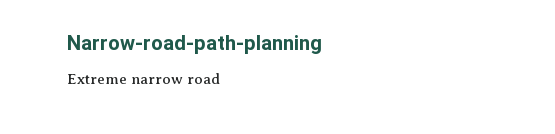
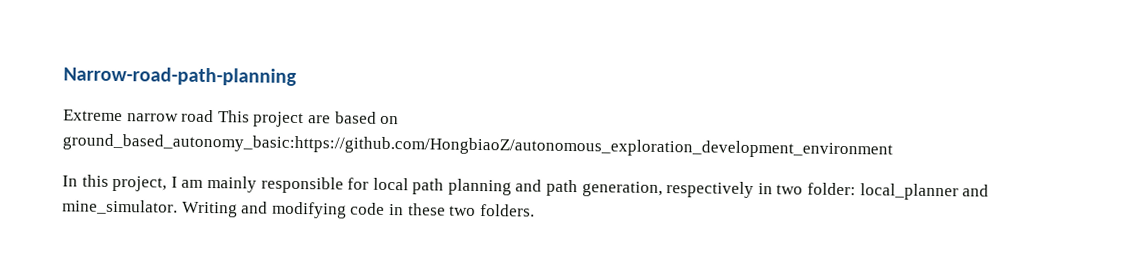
(221, 78) none -> [217,110,400,128] [62,133,893,159] [62,174,990,201] [62,199,535,219] This project are based on ground_based_autonomy_basic:https://github.com/HongbiaoZ/autonomous_exploration_development_environment // In this project, I am mainly responsible for local path planning and path generation, respectively in two folder: local_planner and mine_simulator. Writing and modifying code in these two folders.

